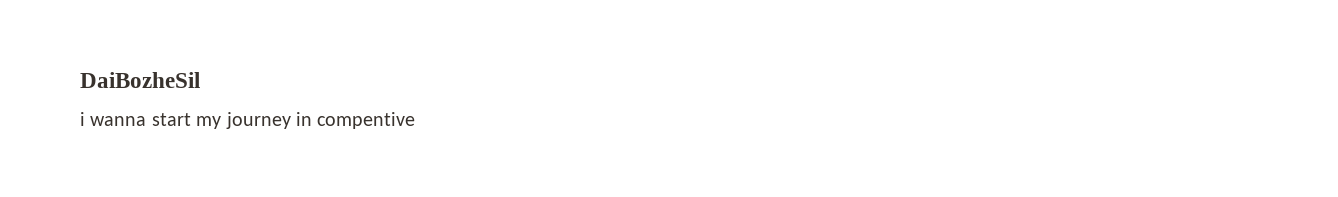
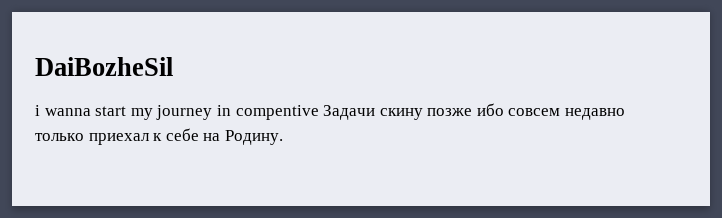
(416, 120) none -> [323,103,626,120] [35,128,283,145] Задачи скину позже ибо совсем недавно только приехал к себе на Родину.

